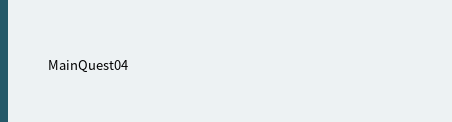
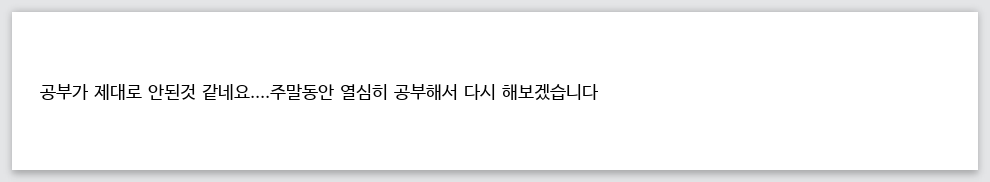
[48,60,128,73] MainQuest04 -> [40,84,599,101] 공부가 제대로 안된것 같네요....주말동안 열심히 공부해서 다시 해보겠습니다

